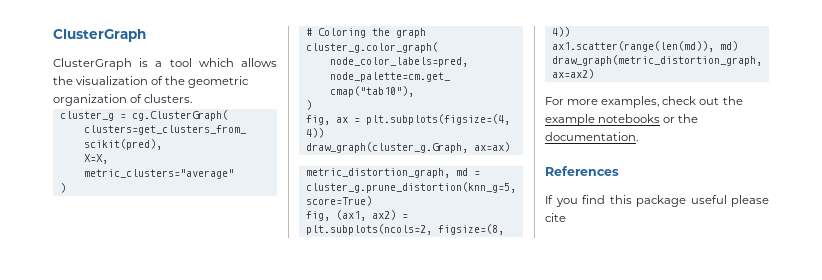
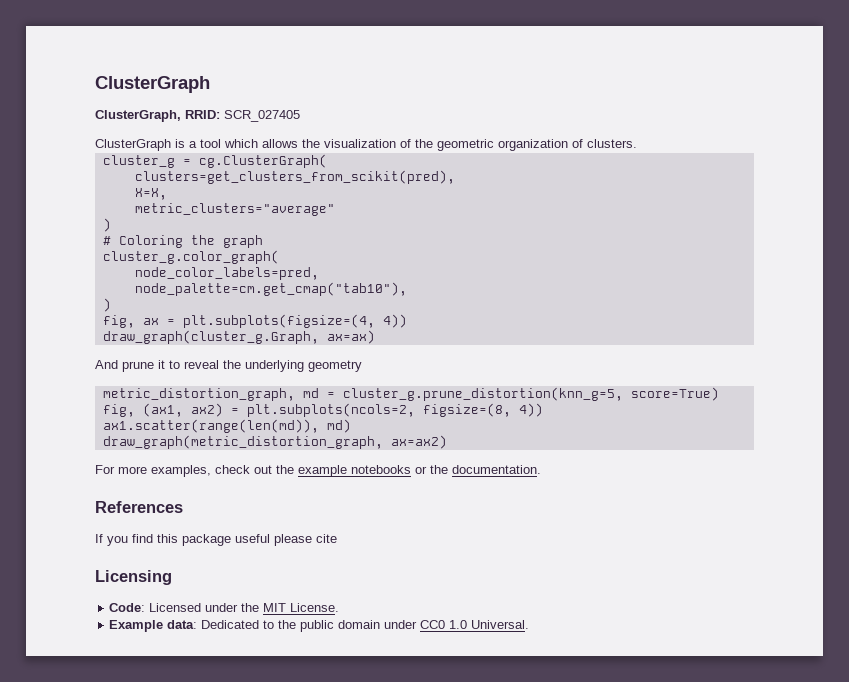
[53,29,146,42] ClusterGraph -> [95,76,210,93] [95,110,300,122] ClusterGraph // ClusterGraph, RRID: SCR_027405
(510, 147) none -> [95,360,362,372] // And prune it to reveal the underlying geometry
(566, 217) none -> [95,570,172,585] [109,603,340,612] [109,620,530,632] // Licensing // Code: Licensed under the MIT License. // Example data: Dedicated to the public domain under CC0 1.0 Universal.

